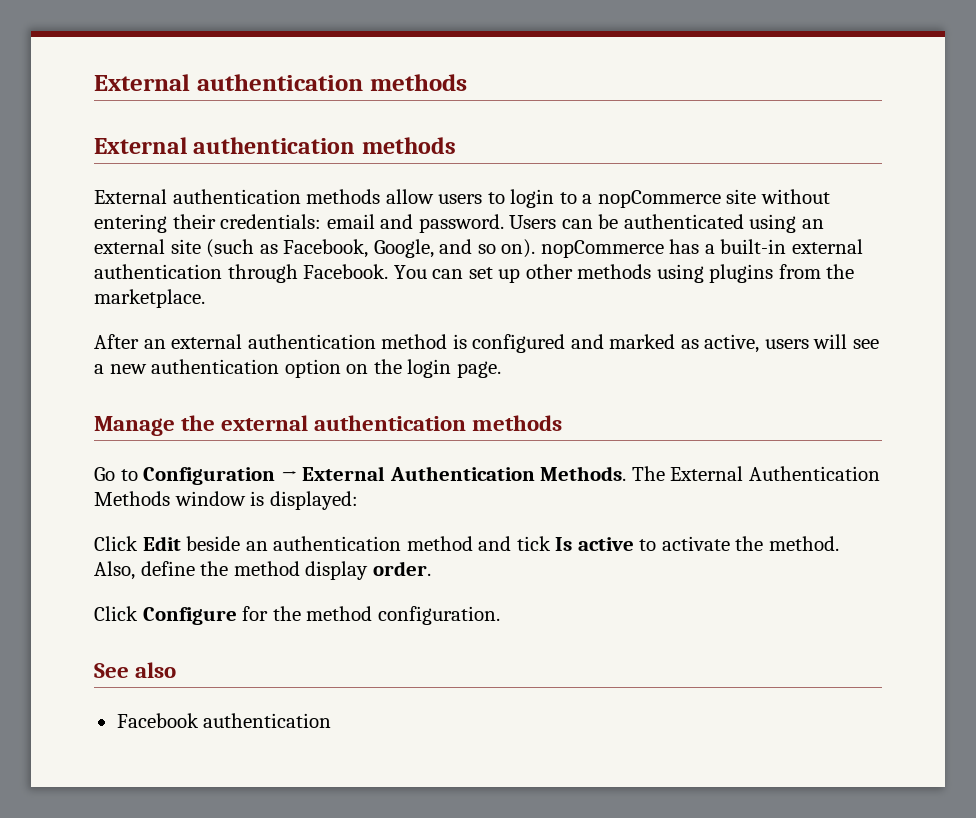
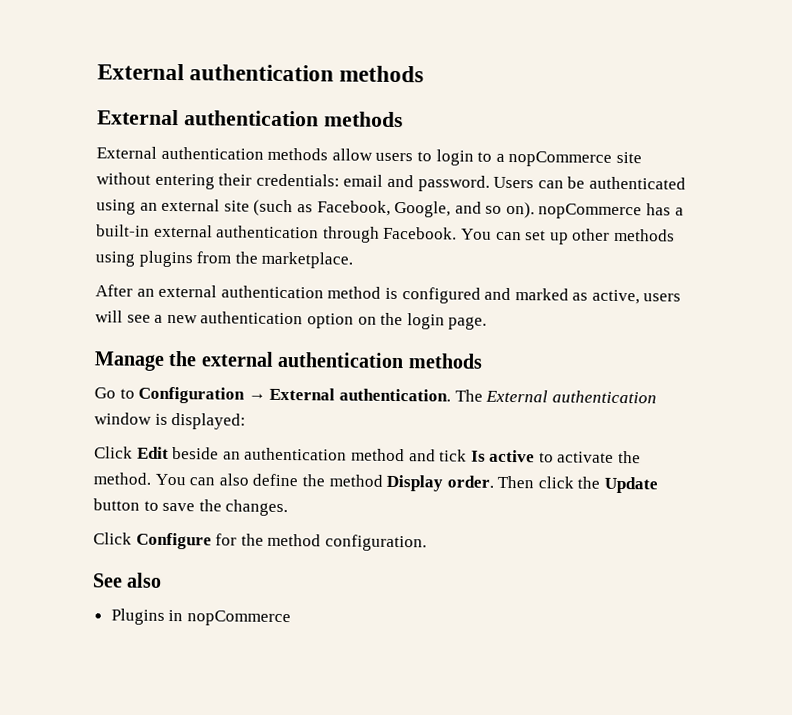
[389,466,880,481] [94,491,170,506] Authentication Methods. The External Authentication Methods -> [338,388,657,404] authentication. The External authentication
[94,561,135,580] Also, -> [154,473,249,486] You can also
[305,561,369,580] display -> [386,474,444,492] Display
(431, 568) none -> [497,475,659,494] [93,498,289,517] Then click the Update button to save the changes.
[116,713,332,728] Facebook authentication -> [110,608,291,627] Plugins in nopCommerce

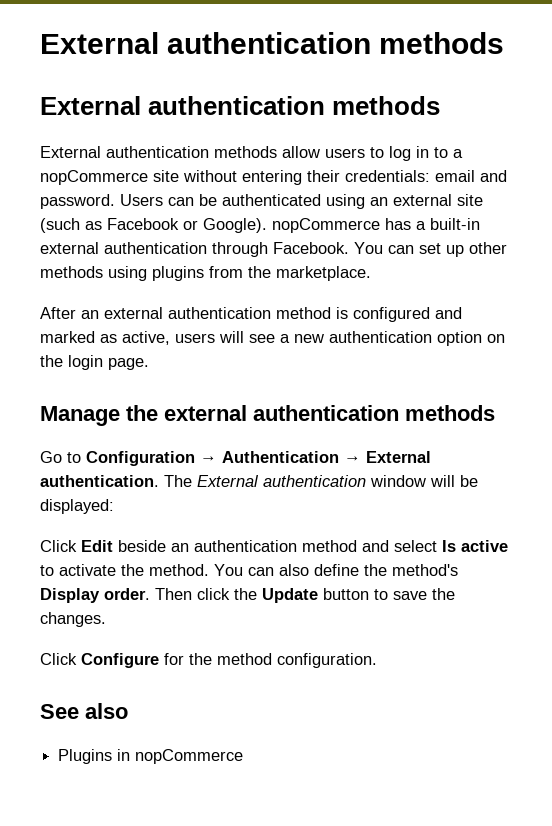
[435,149,474,166] login -> [389,146,429,161] log in
[316,200,535,219] Facebook, Google, and so on). -> [107,218,267,233] Facebook or Google).
(266, 396) none -> [222,451,361,463] Authentication →
[154,413,168,425] is -> [430,475,478,487] will be
[439,449,468,462] tick -> [394,540,437,552] select
[328,474,383,487] method -> [392,564,458,576] method's

